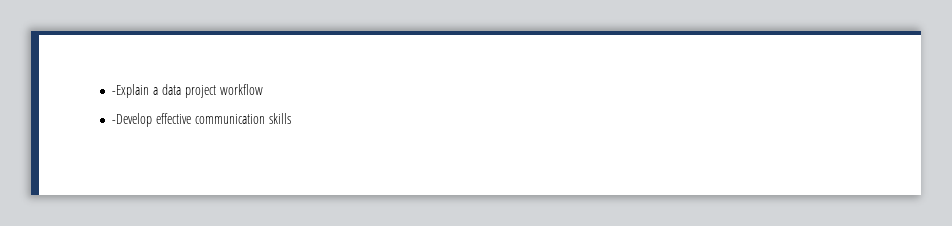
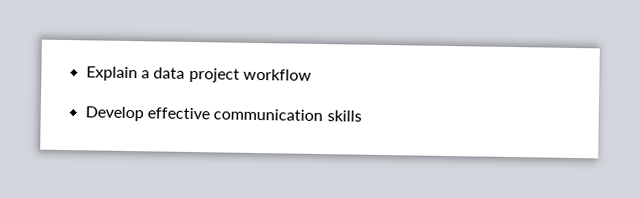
[112,84,150,98] -Explain -> [85,66,138,82] Explain
[112,113,153,127] -Develop -> [84,106,144,122] Develop

